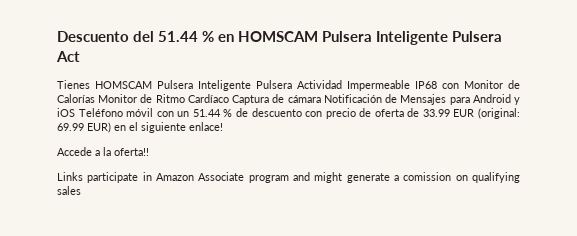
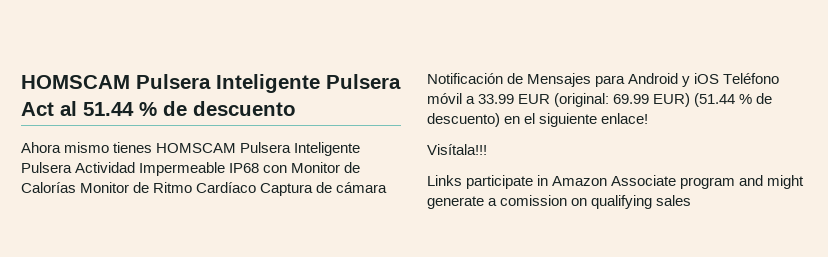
[57,31,235,42] Descuento del 51.44 % en -> (21, 82) none
[57,80,90,89] // Tienes -> [60,101,296,116] [21,142,153,153] al 51.44 % de descuento // Ahora mismo tienes
[156,108,420,119] con un 51.44 % de descuento con precio de oferta de -> [466,96,476,104] a
(111, 127) none -> [694,93,773,107] [427,113,500,127] (51.44 % de descuento)
[57,147,149,156] Accede a la oferta!! -> [427,144,487,155] Visítala!!!

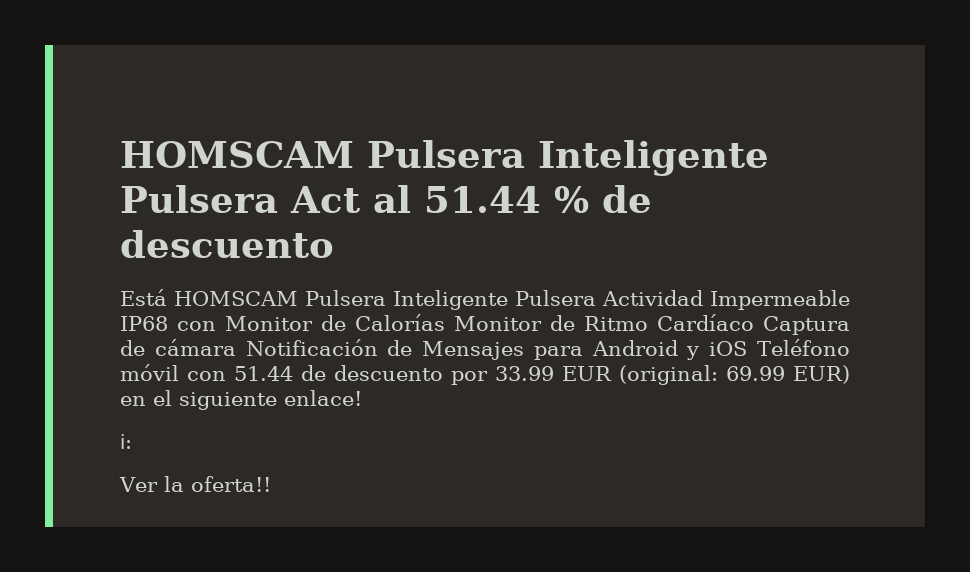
[21,142,153,153] Ahora mismo tienes -> [120,289,167,306] Está
[466,96,476,104] a -> [187,365,488,385] con 51.44 de descuento por
[694,93,773,107] [427,113,500,127] (51.44 % de descuento) -> (850, 374) none
[427,144,487,155] [427,175,805,189] [427,195,692,209] Visítala!!! // Links participate in Amazon Associate program and might generate a comission on qualifying sales -> [120,434,132,449] [119,476,271,492] ℹ: // Ver la oferta!!

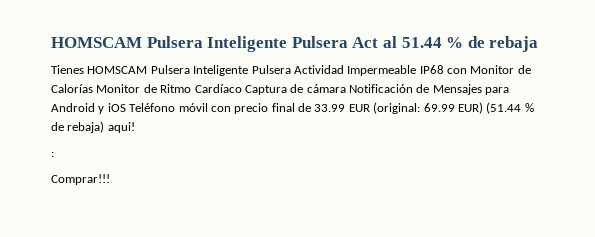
[120,230,334,258] [120,289,167,306] descuento // Está -> [489,36,539,52] [51,65,84,74] rebaja // Tienes
[234,365,488,385] 51.44 de descuento por -> [234,103,311,114] precio final de
[120,390,362,410] [120,434,132,449] [119,476,271,492] en el siguiente enlace! // ℹ: // Ver la oferta!! -> [486,102,534,114] [51,121,135,133] [51,152,54,157] [51,174,110,185] (51.44 % de rebaja) aqui! // : // Comprar!!!

